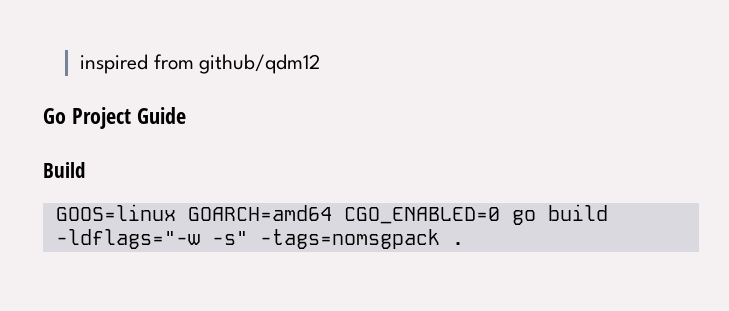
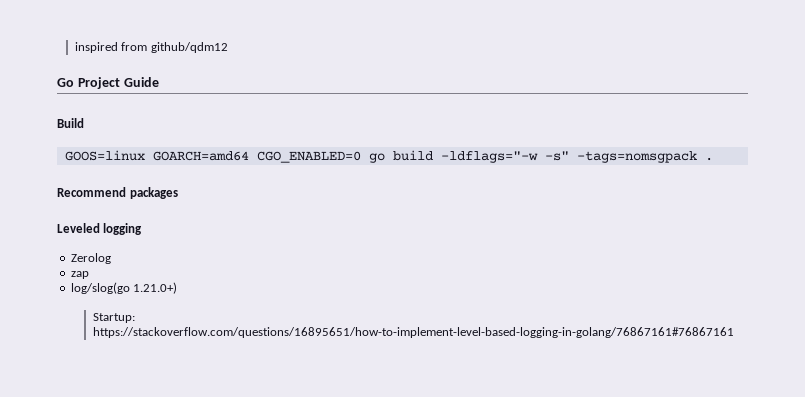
(464, 243) none -> [57,187,178,199] [57,223,143,235] [70,253,111,264] [70,271,89,279] [70,282,178,294] [92,313,135,323] [92,327,734,338] // Recommend packages // Leveled logging // Zerolog // zap // log/slog(go 1.21.0+) // Startup: https://stackoverflow.com/questions/16895651/how-to-implement-level-based-logging-in-golang/76867161#76867161

